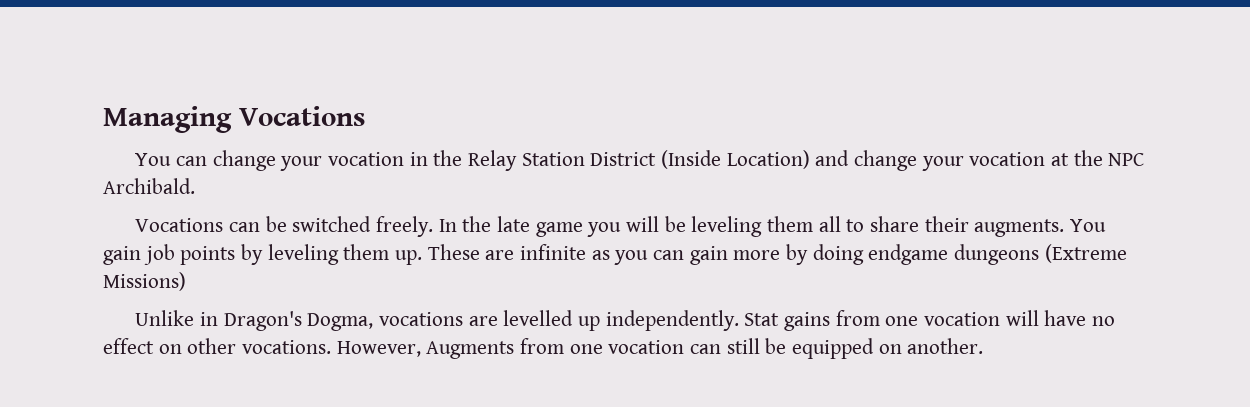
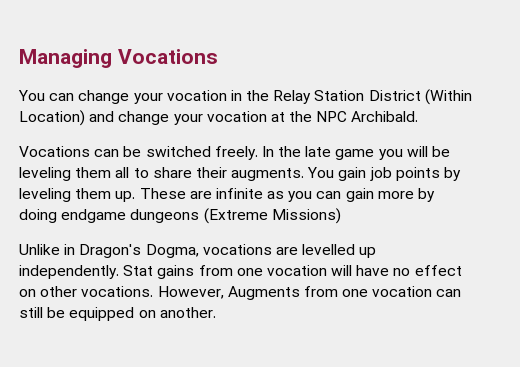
[660,150,721,169] (Inside -> [424,89,472,105] (Within

